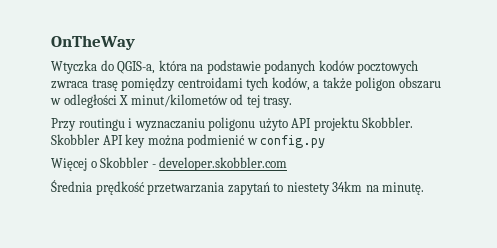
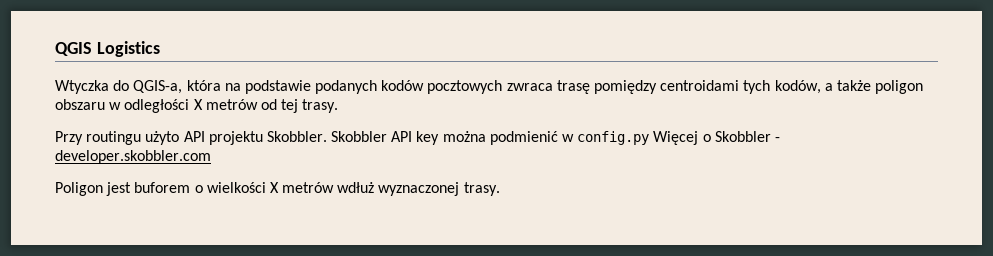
[51,35,135,50] OnTheWay -> [55,41,160,57] QGIS Logistics
[130,94,228,107] minut/kilometów -> [205,99,258,110] metrów
[128,117,256,131] i wyznaczaniu poligonu -> (142, 138) none
(326, 141) // -> (650, 138) none
[51,180,425,195] Średnia prędkość przetwarzania zapytań to niestety 34km na minutę. -> [55,182,500,196] Poligon jest buforem o wielkości X metrów wdłuż wyznaczonej trasy.

